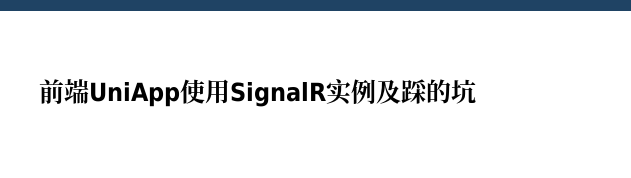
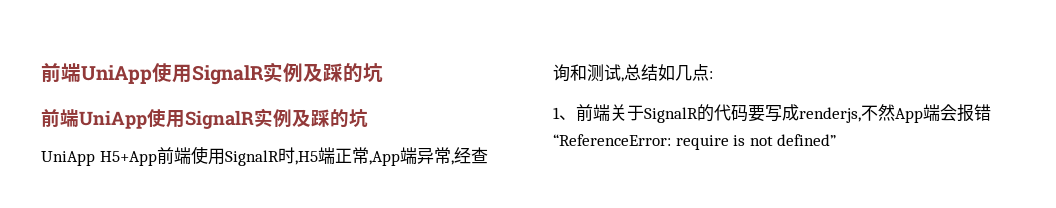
[39,79,476,107] 前端UniApp使用SignalR实例及踩的坑 -> [41,62,383,85] [41,108,368,129] [41,146,488,166] [553,64,713,82] [553,104,991,123] [553,134,837,150] 前端UniApp使用SignalR实例及踩的坑 // 前端UniApp使用SignalR实例及踩的坑 // UniApp H5+App前端使用SignalR时,H5端正常,App端异常,经查询和测试,总结如几点: // 1、前端关于SignalR的代码要写成renderjs,不然App端会报错“ReferenceError: require is not defined”

